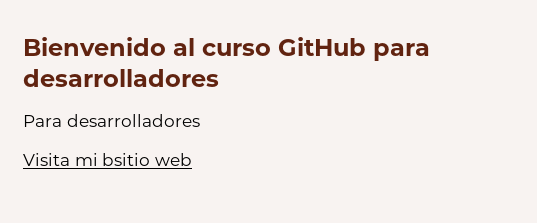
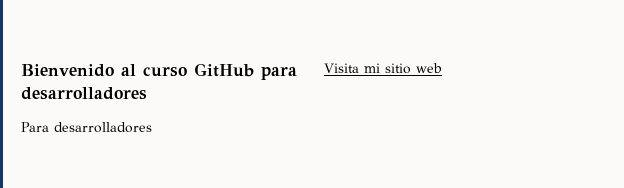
[102,153,151,166] bsitio -> [385,63,411,74] sitio

